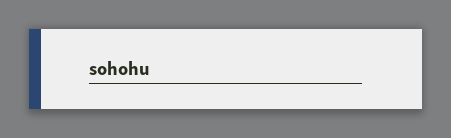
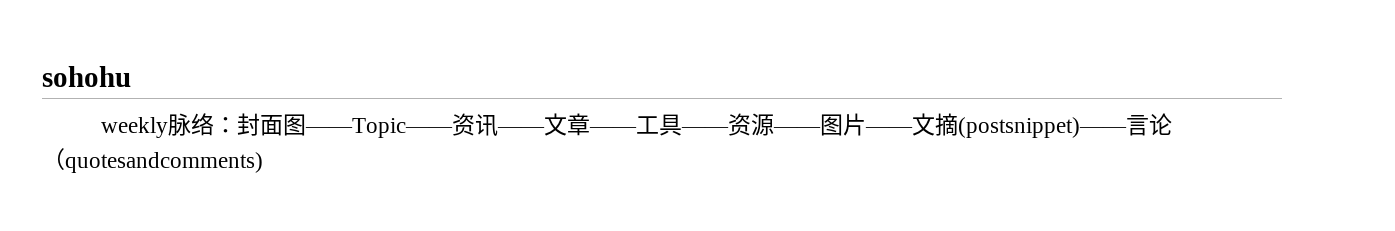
(150, 68) none -> [101,113,1173,138] [42,148,263,173] // weekly脉络：封面图——Topic——资讯——文章——工具——资源——图片——文摘(postsnippet)——言论（quotesandcomments)

